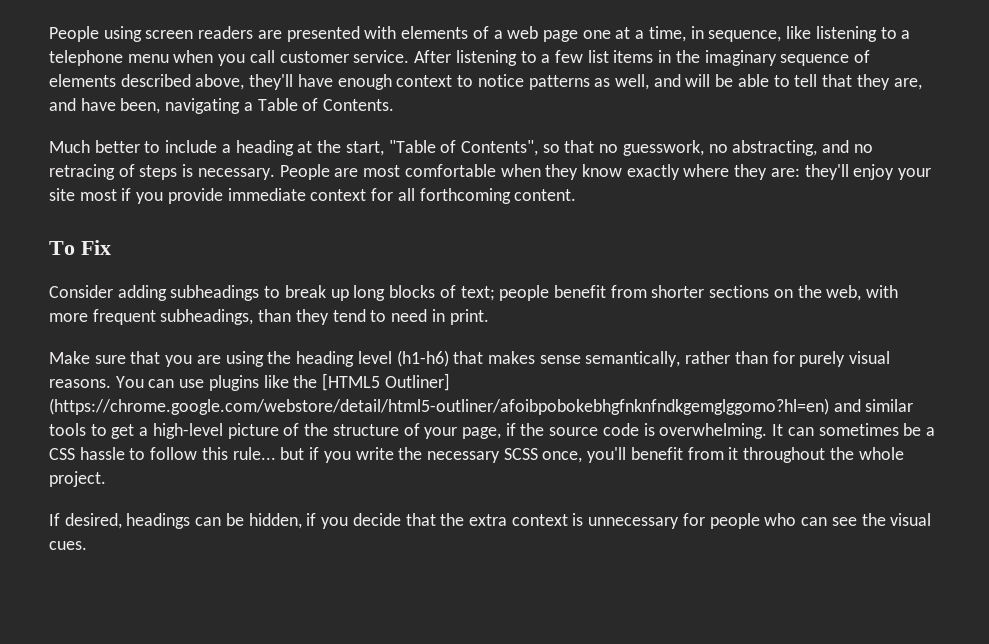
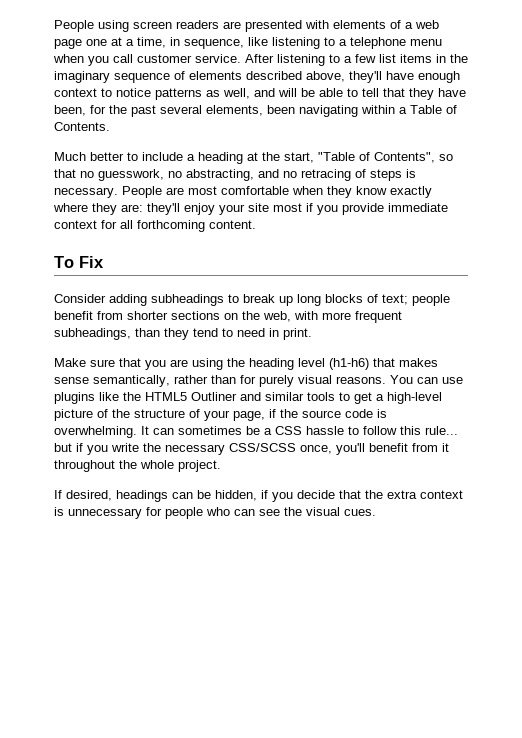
[893,78,922,90] [49,98,241,114] are, and have been, navigating -> [438,88,466,97] [54,105,395,117] have been, for the past several elements, been navigating within
[322,373,450,391] [49,398,829,415] [HTML5 Outliner] (https://chrome.google.com/webstore/detail/html5-outliner/afoibpobokebhgfnknfndkgemglggomo?hl=en) -> [145,392,237,401] HTML5 Outliner
[503,448,538,460] SCSS -> [229,443,296,452] CSS/SCSS

